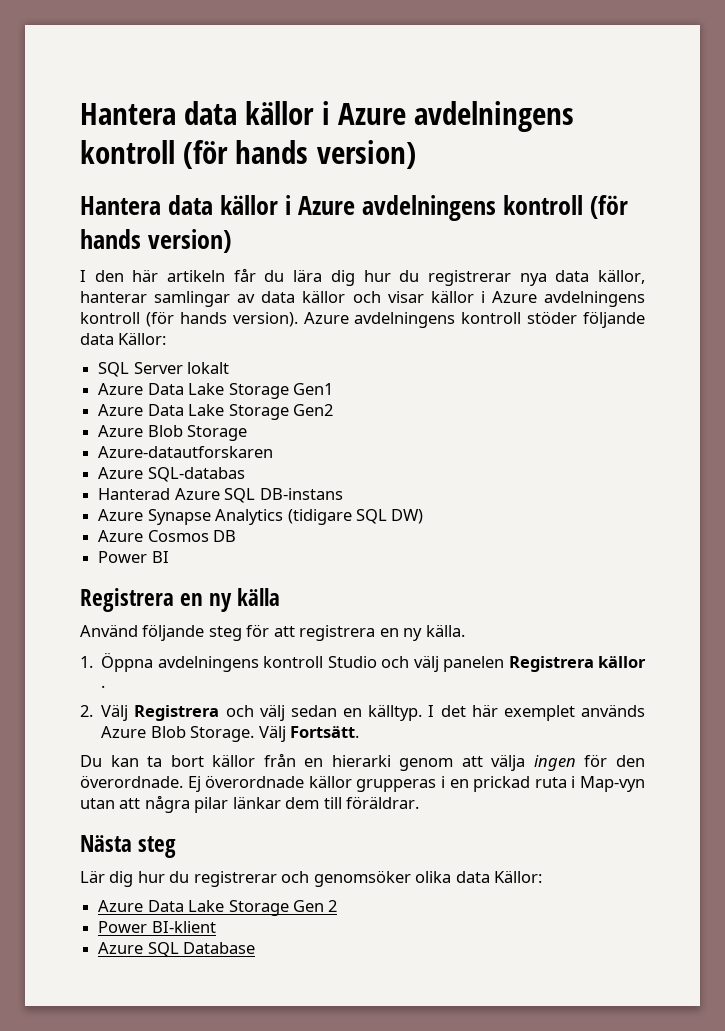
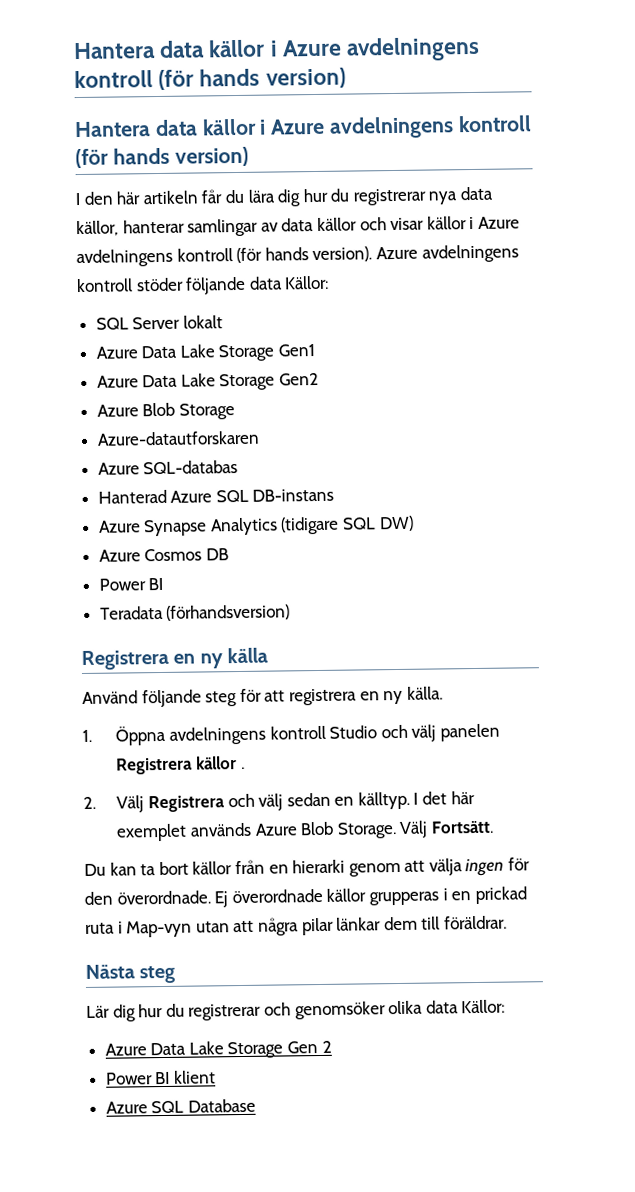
(169, 557) none -> [99,604,291,621] // Teradata (förhandsversion)
[151,921,216,933] BI-klient -> [155,1070,216,1085] BI klient

